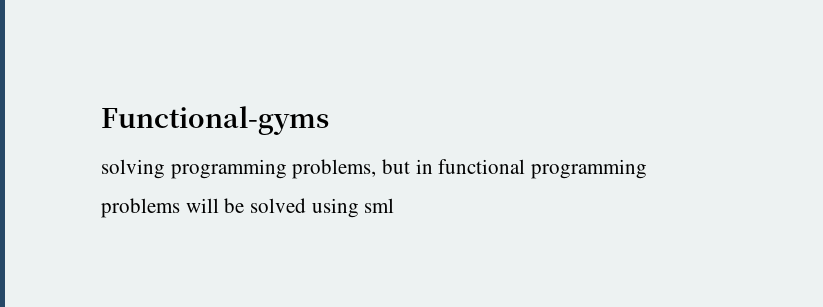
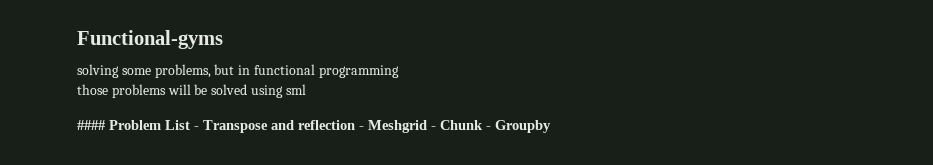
[170,159,287,179] programming -> [121,68,151,75] some
(648, 169) none -> [77,84,108,95] those
(395, 205) none -> [77,120,551,133] // #### Problem List - Transpose and reflection - Meshgrid - Chunk - Groupby

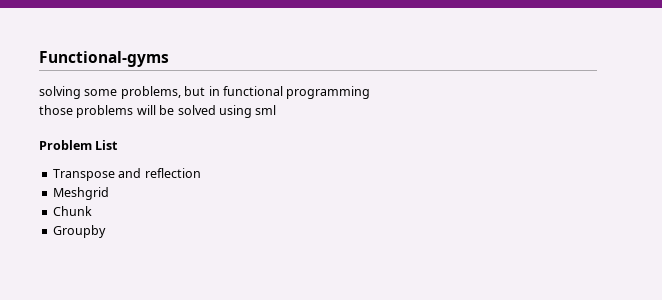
[77,120,106,130] #### -> (277, 110) none
[194,126,199,130] - -> (119, 145) //
[359,126,364,130] - -> (201, 173) //
[431,126,436,130] - -> (109, 193) //
[486,126,491,130] - -> (92, 211) //

